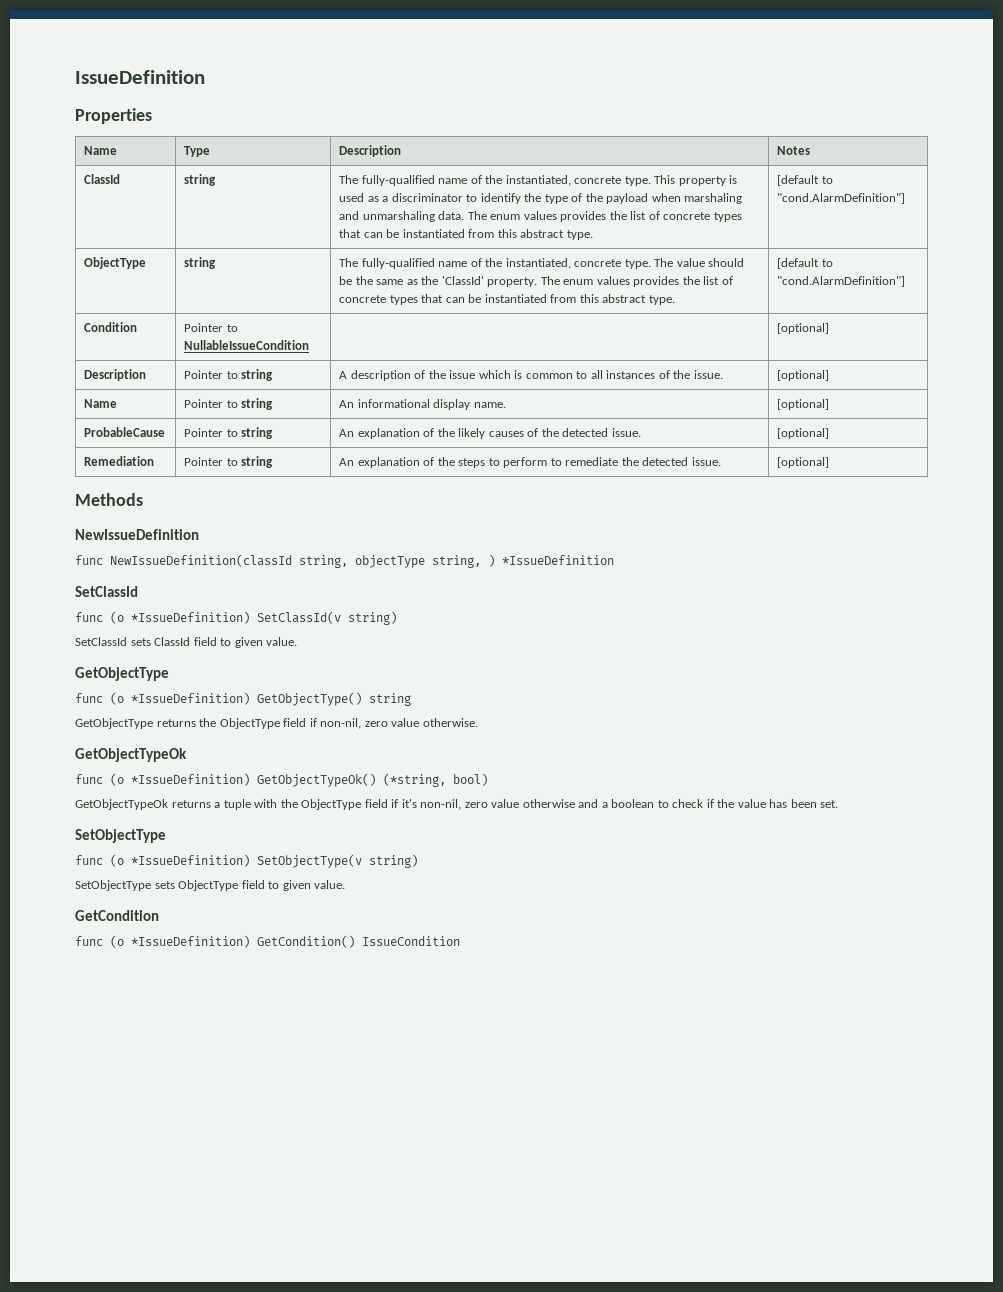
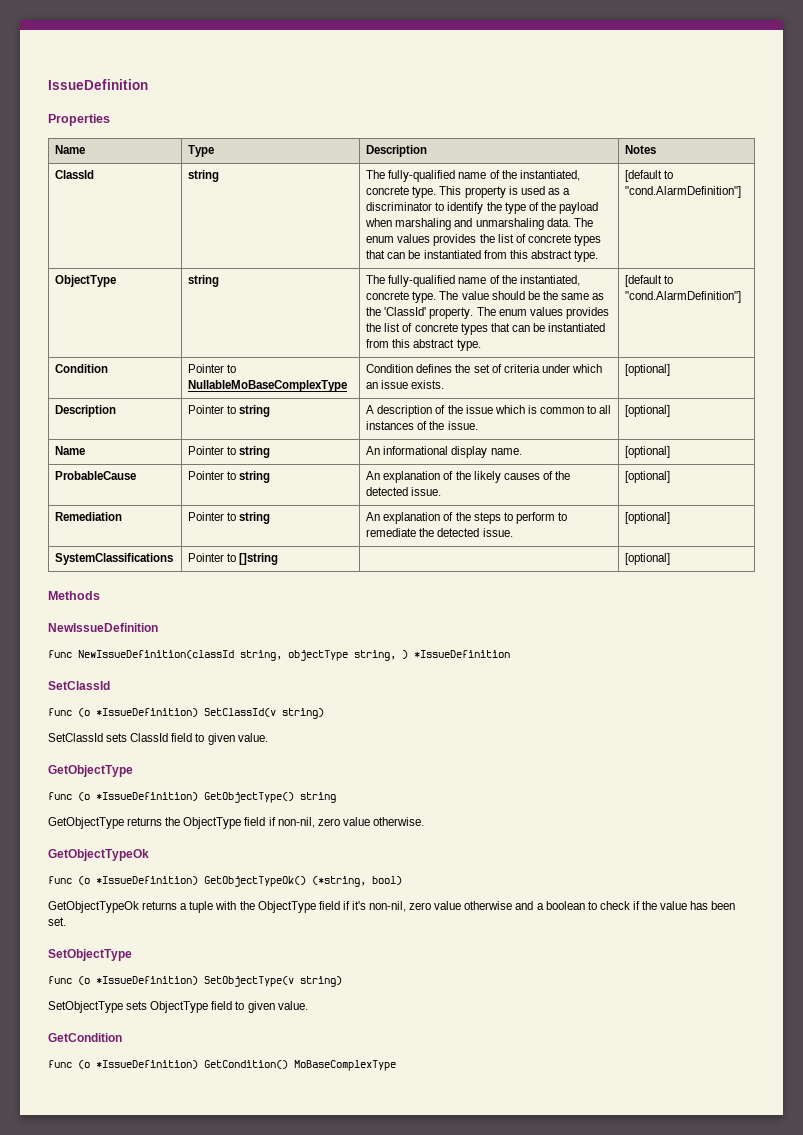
[184,340,310,350] NullableIssueCondition | -> [188,380,348,392] [366,364,602,373] [366,380,445,389] NullableMoBaseComplexType | Condition defines the set of criteria under which an issue exists.
(830, 462) none -> [55,553,174,565] [188,553,279,565] [625,553,671,565] // SystemClassifications | Pointer to []string | | [optional]
[362,936,460,946] IssueCondition -> [294,1060,396,1071] MoBaseComplexType

